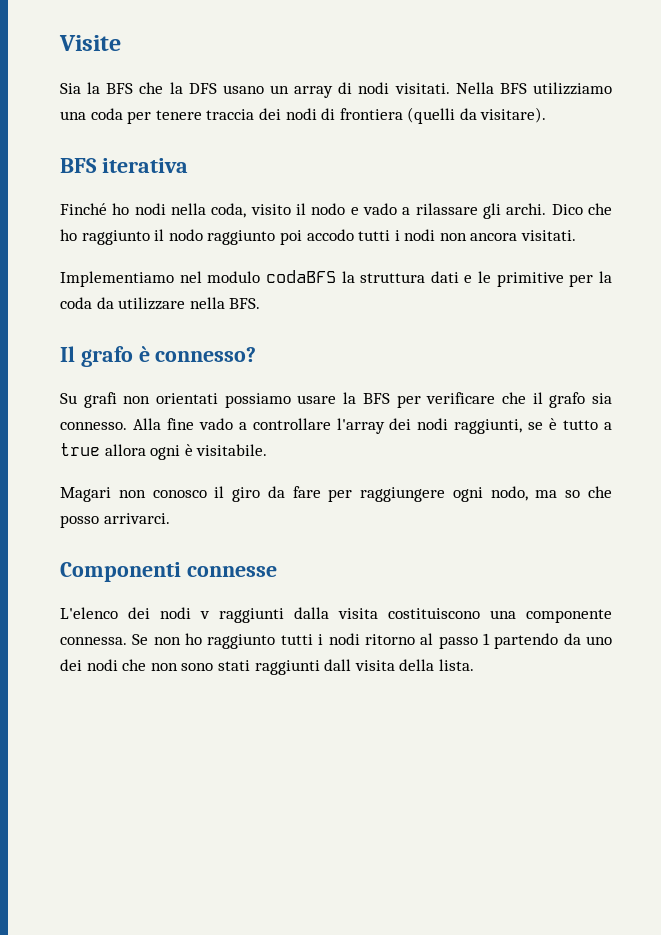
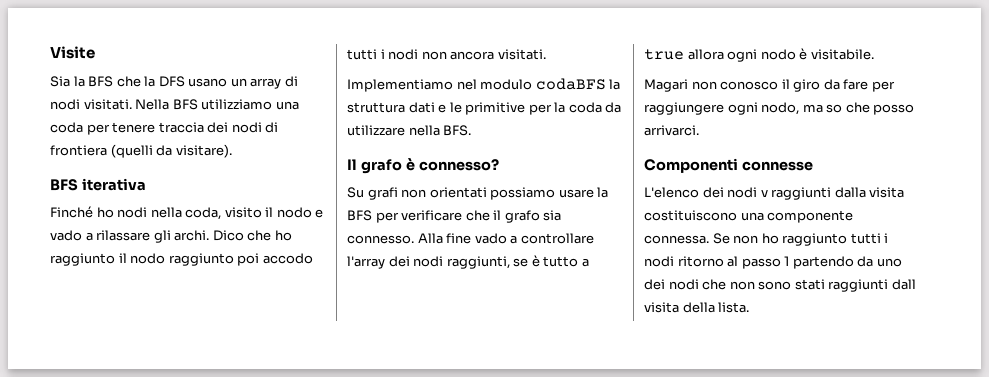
(181, 452) none -> [760,49,796,60] nodo

